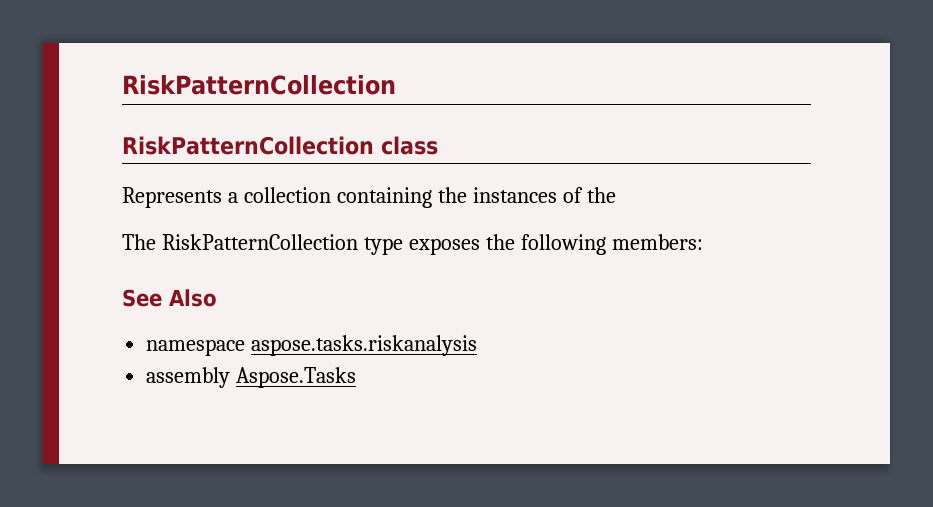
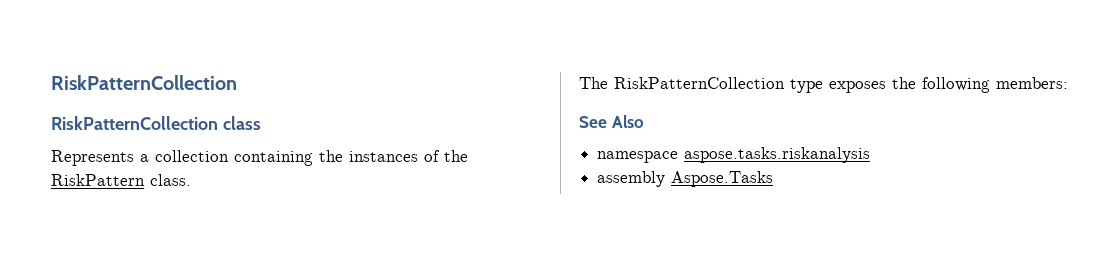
(616, 195) none -> [51,174,191,186] RiskPattern class.

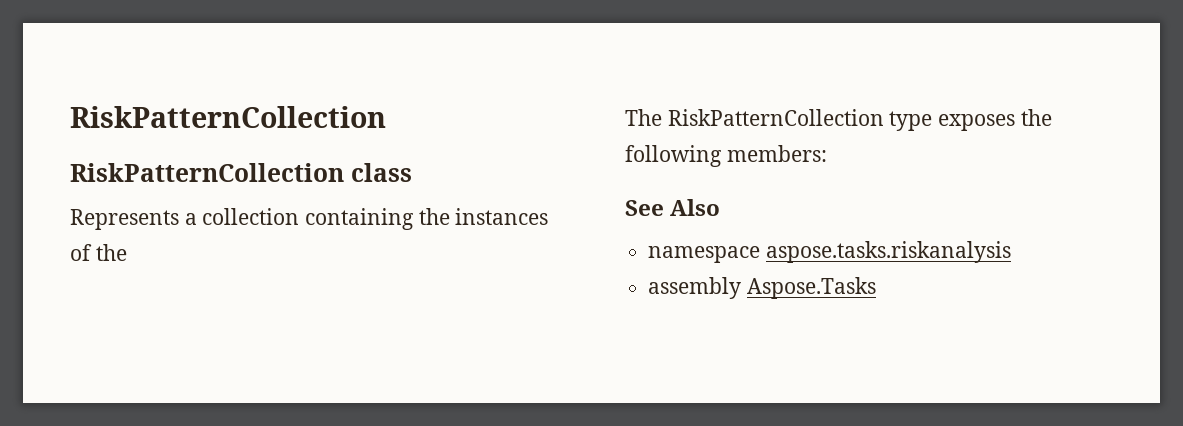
[51,174,191,186] RiskPattern class. -> (127, 252) none

